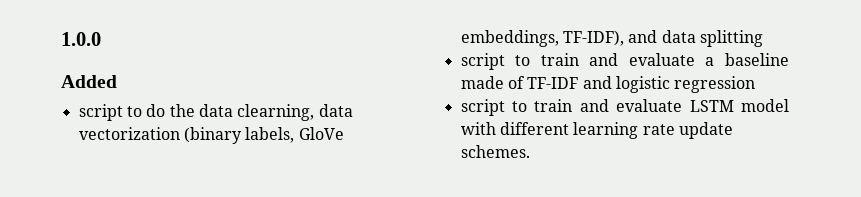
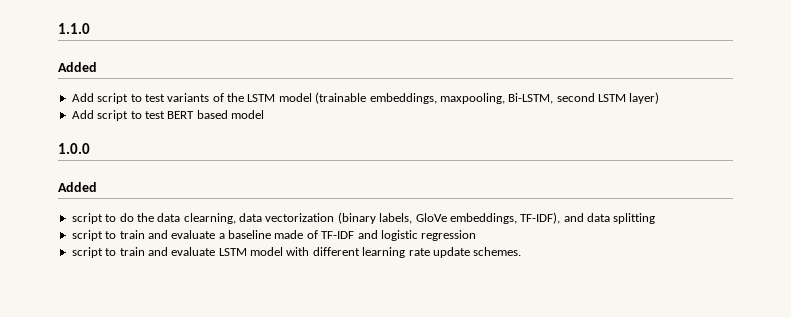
(61, 39) none -> [58,23,90,34] [58,62,97,72] [71,92,660,104] [71,110,264,121] 1.1.0 // Added // Add script to test variants of the LSTM model (trainable embeddings, maxpooling, Bi-LSTM, second LSTM layer) // Add script to test BERT based model //

